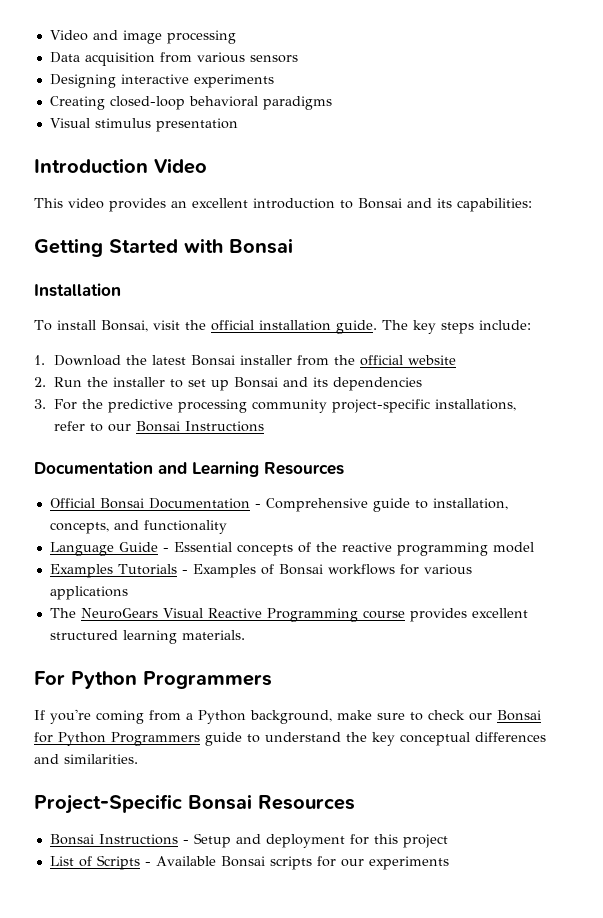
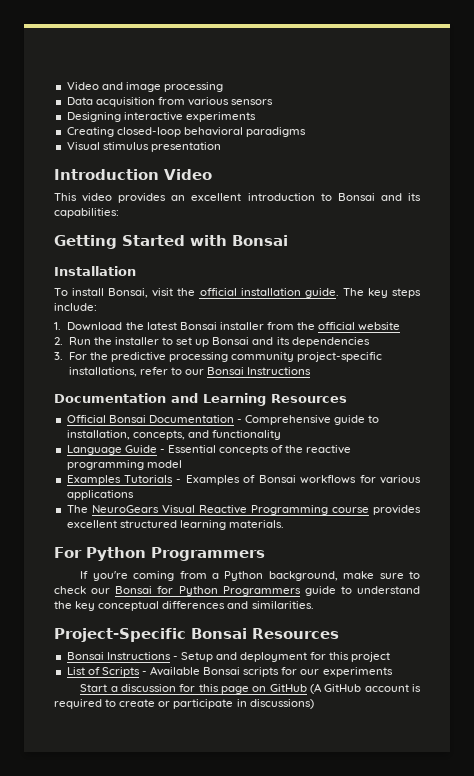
(449, 863) none -> [80,683,421,694] [54,699,314,709] // Start a discussion for this page on GitHub (A GitHub account is required to create or participate in discussions)

